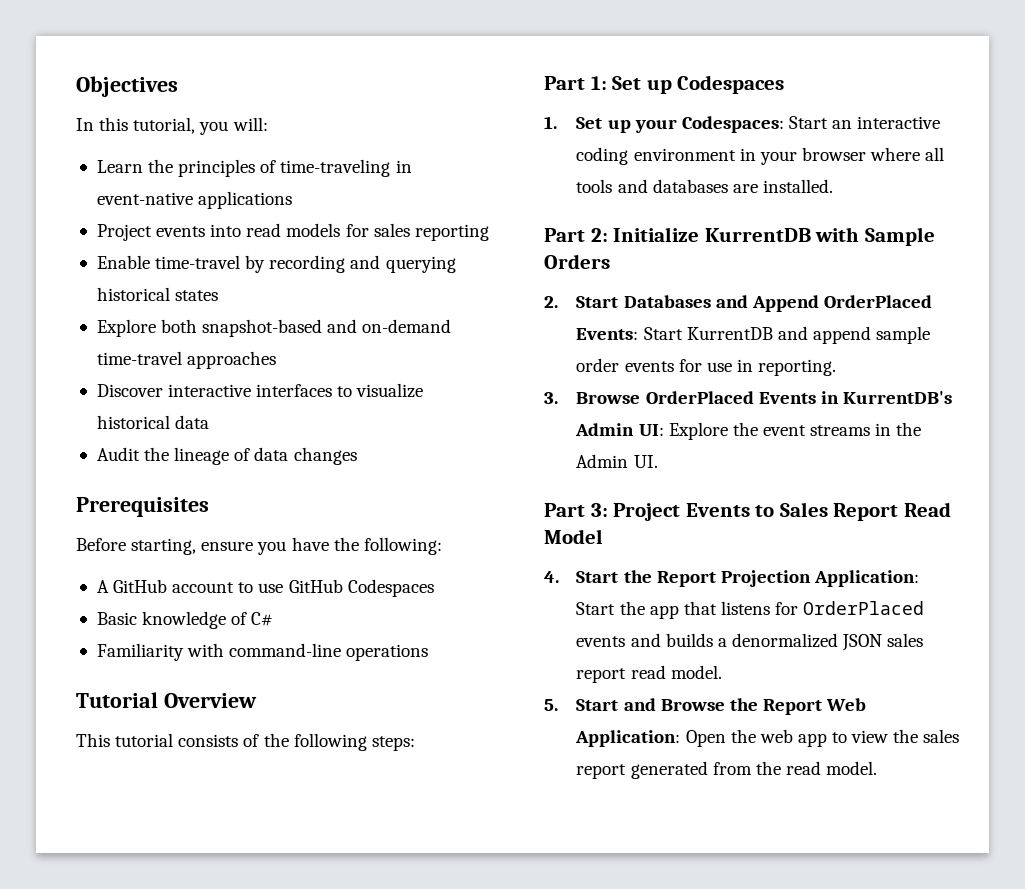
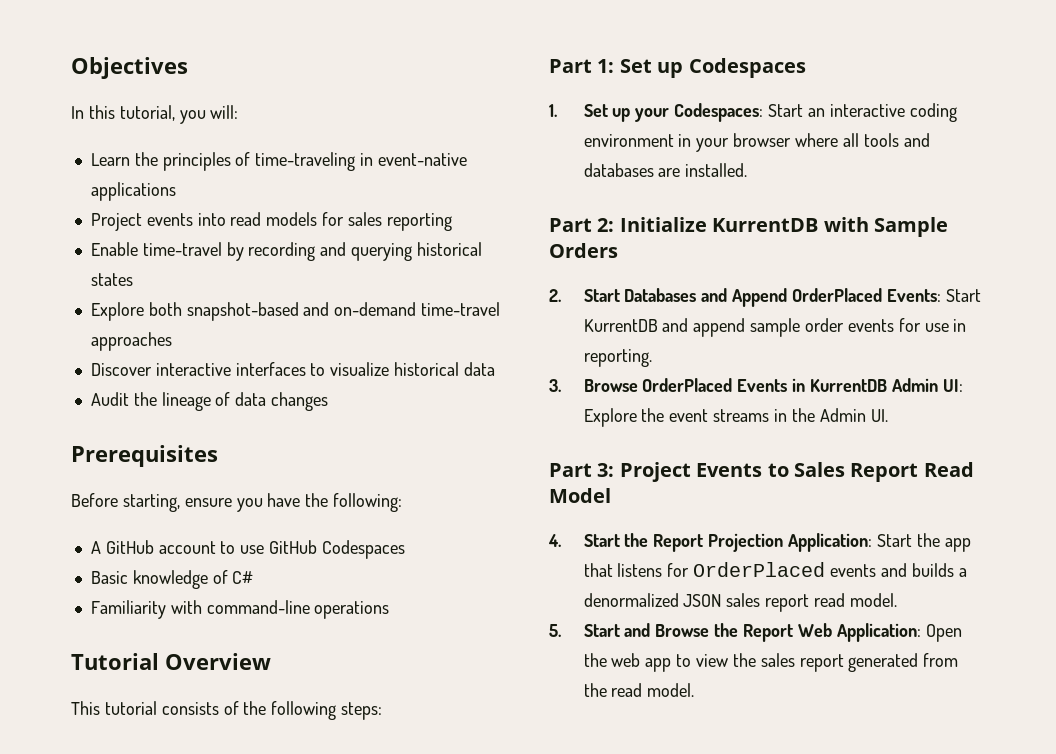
[842,391,952,404] KurrentDB's -> [809,379,887,392] KurrentDB

